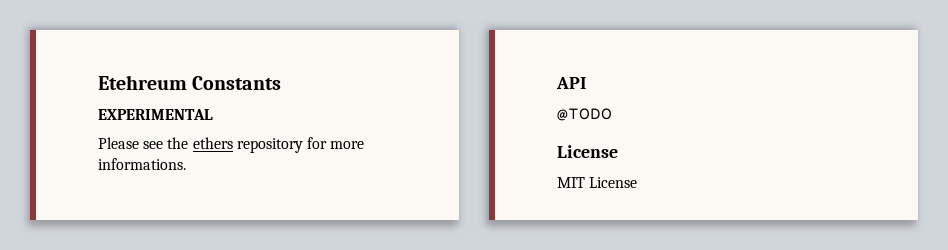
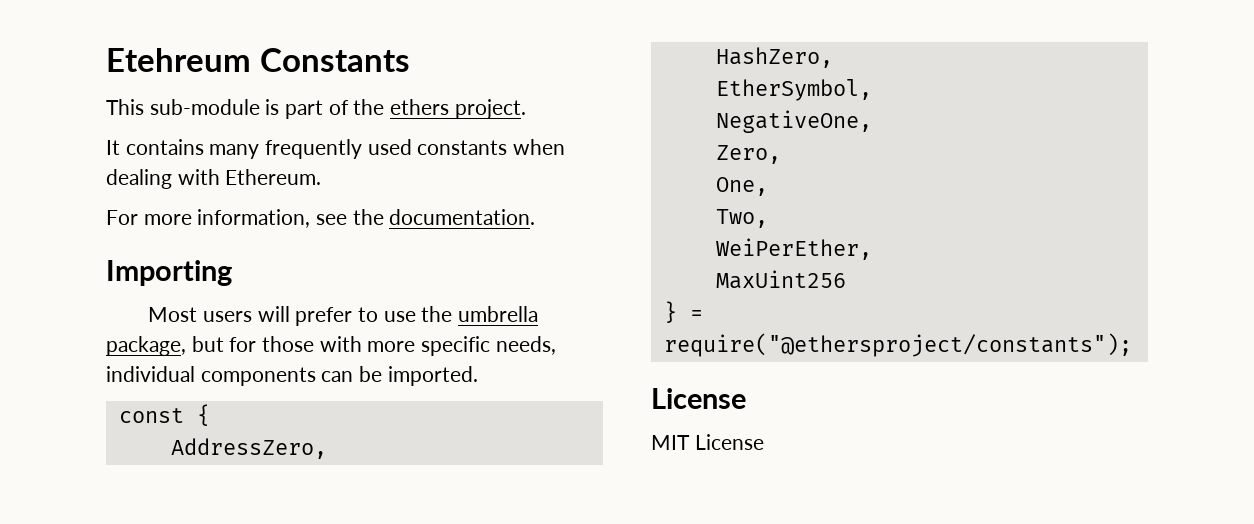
[98,109,213,120] [98,137,365,153] [98,158,186,170] [556,77,586,89] [557,108,612,121] EXPERIMENTAL // Please see the ethers repository for more informations. // API // @TODO -> [106,99,526,119] [106,139,566,159] [106,169,322,189] [106,209,536,228] [106,260,232,286] [148,306,538,326] [106,336,556,356] [106,366,478,386] [118,404,210,426] [170,438,327,459] [715,47,833,68] [715,79,872,101] [715,110,872,133] [715,145,781,164] [715,177,768,196] [715,209,768,228] [715,238,872,260] [715,270,846,289] [663,301,703,323] [663,333,1132,357] This sub-module is part of the ethers project. // It contains many frequently used constants when dealing with Ethereum. // For more information, see the documentation. // Importing // Most users will prefer to use the umbrella package, but for those with more specific needs, individual components can be imported. // const { // AddressZero, // HashZero, // EtherSymbol, // NegativeOne, // Zero, // One, // Two, // WeiPerEther, // MaxUint256 // } = require("@ethersproject/constants");

